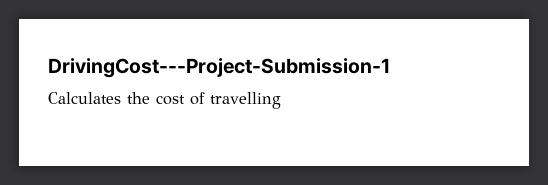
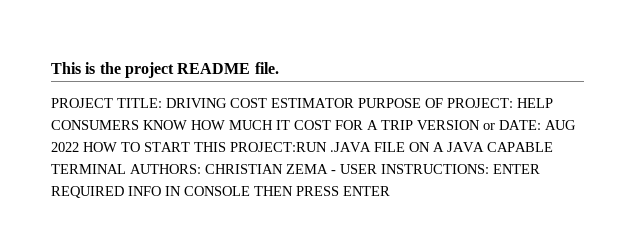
[48,58,390,78] [48,92,281,109] DrivingCost---Project-Submission-1 // Calculates the cost of travelling -> [51,62,279,78] [51,98,553,108] [51,120,576,130] [51,142,553,152] [51,164,540,174] [51,186,390,198] This is the project README file. // PROJECT TITLE: DRIVING COST ESTIMATOR PURPOSE OF PROJECT: HELP CONSUMERS KNOW HOW MUCH IT COST FOR A TRIP VERSION or DATE: AUG 2022 HOW TO START THIS PROJECT:RUN .JAVA FILE ON A JAVA CAPABLE TERMINAL AUTHORS: CHRISTIAN ZEMA - USER INSTRUCTIONS: ENTER REQUIRED INFO IN CONSOLE THEN PRESS ENTER

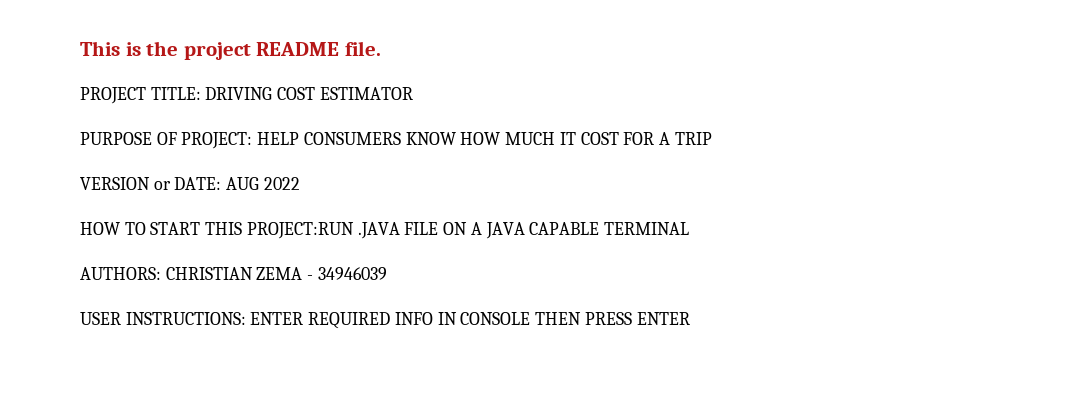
(354, 103) none -> (413, 93) //
(413, 125) none -> (712, 138) //
(79, 147) none -> (300, 183) //
(126, 169) none -> (689, 228) //
(336, 172) none -> [317,267,387,280] 34946039 //

